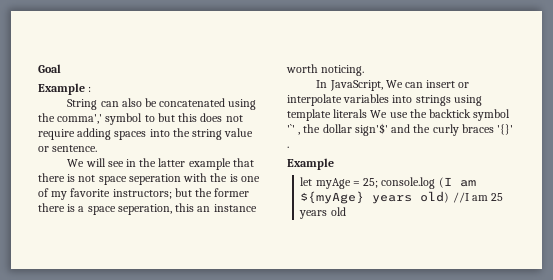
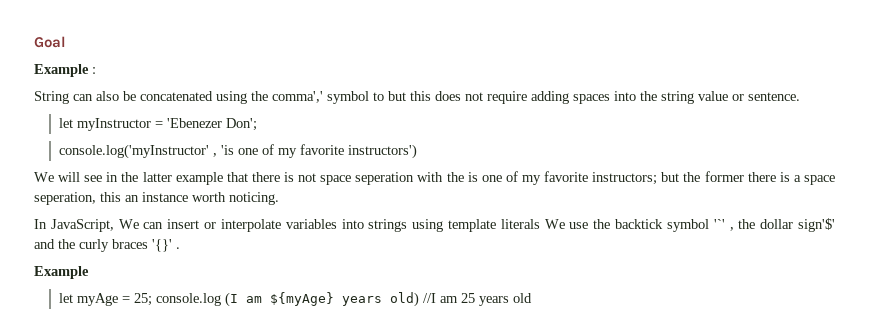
(98, 148) none -> [58,118,257,131] [58,144,417,159] // let myInstructor = 'Ebenezer Don'; // console.log('myInstructor' , 'is one of my favorite instructors')

